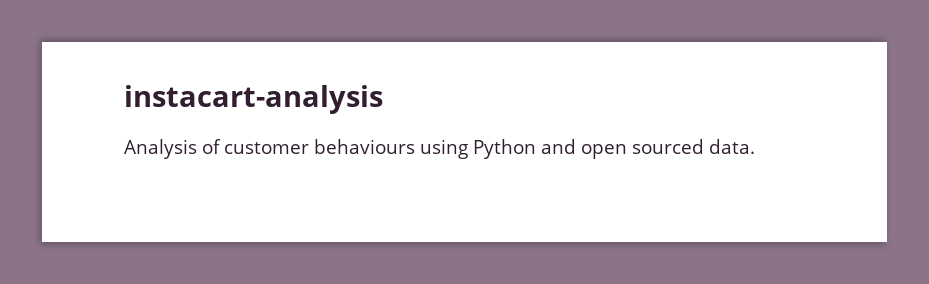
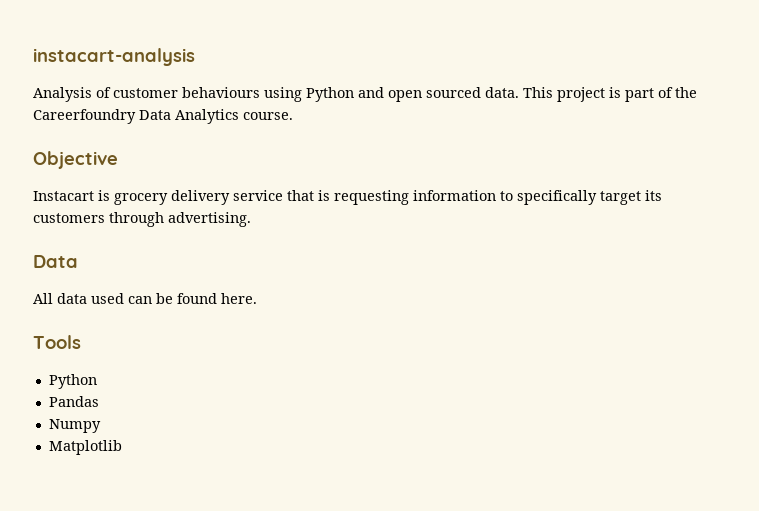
(755, 146) none -> [523,87,697,102] [33,109,293,124] [33,151,118,169] [33,190,662,205] [33,212,251,227] [33,255,78,268] [33,293,257,304] [33,335,81,349] [48,374,97,389] [48,396,99,407] [48,419,101,433] [48,440,122,455] This project is part of the Careerfoundry Data Analytics course. // Objective // Instacart is grocery delivery service that is requesting information to specifically target its customers through advertising. // Data // All data used can be found here. // Tools // Python // Pandas // Numpy // Matplotlib

